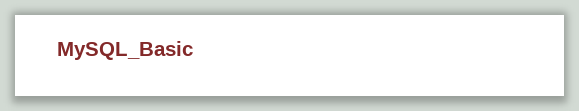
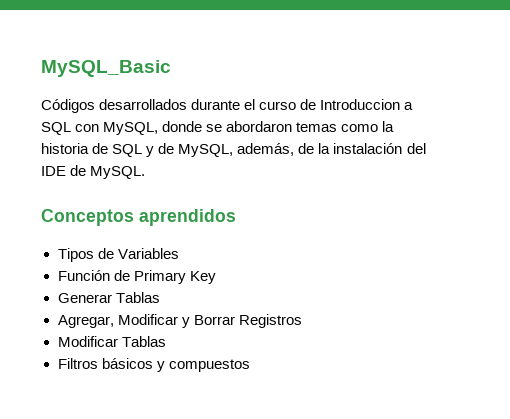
(193, 50) none -> [41,99,414,113] [41,121,395,135] [41,143,426,157] [41,165,146,179] [41,209,236,226] [57,248,179,262] [57,270,216,284] [57,292,160,303] [57,314,302,328] [57,336,166,347] [57,358,250,372] // Códigos desarrollados durante el curso de Introduccion a SQL con MySQL, donde se abordaron temas como la historia de SQL y de MySQL, además, de la instalación del IDE de MySQL. // Conceptos aprendidos // Tipos de Variables // Función de Primary Key // Generar Tablas // Agregar, Modificar y Borrar Registros // Modificar Tablas // Filtros básicos y compuestos

